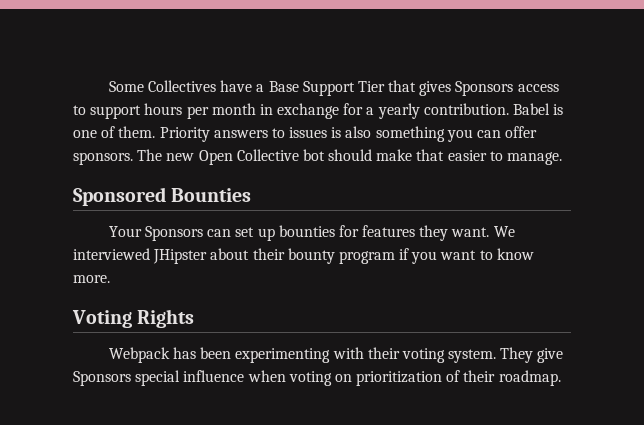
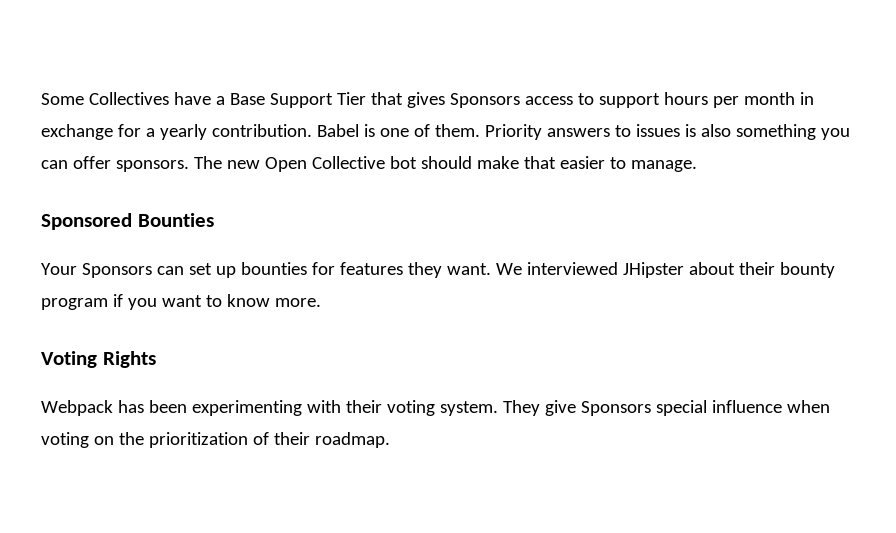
(352, 378) none -> [118,432,144,445] the

